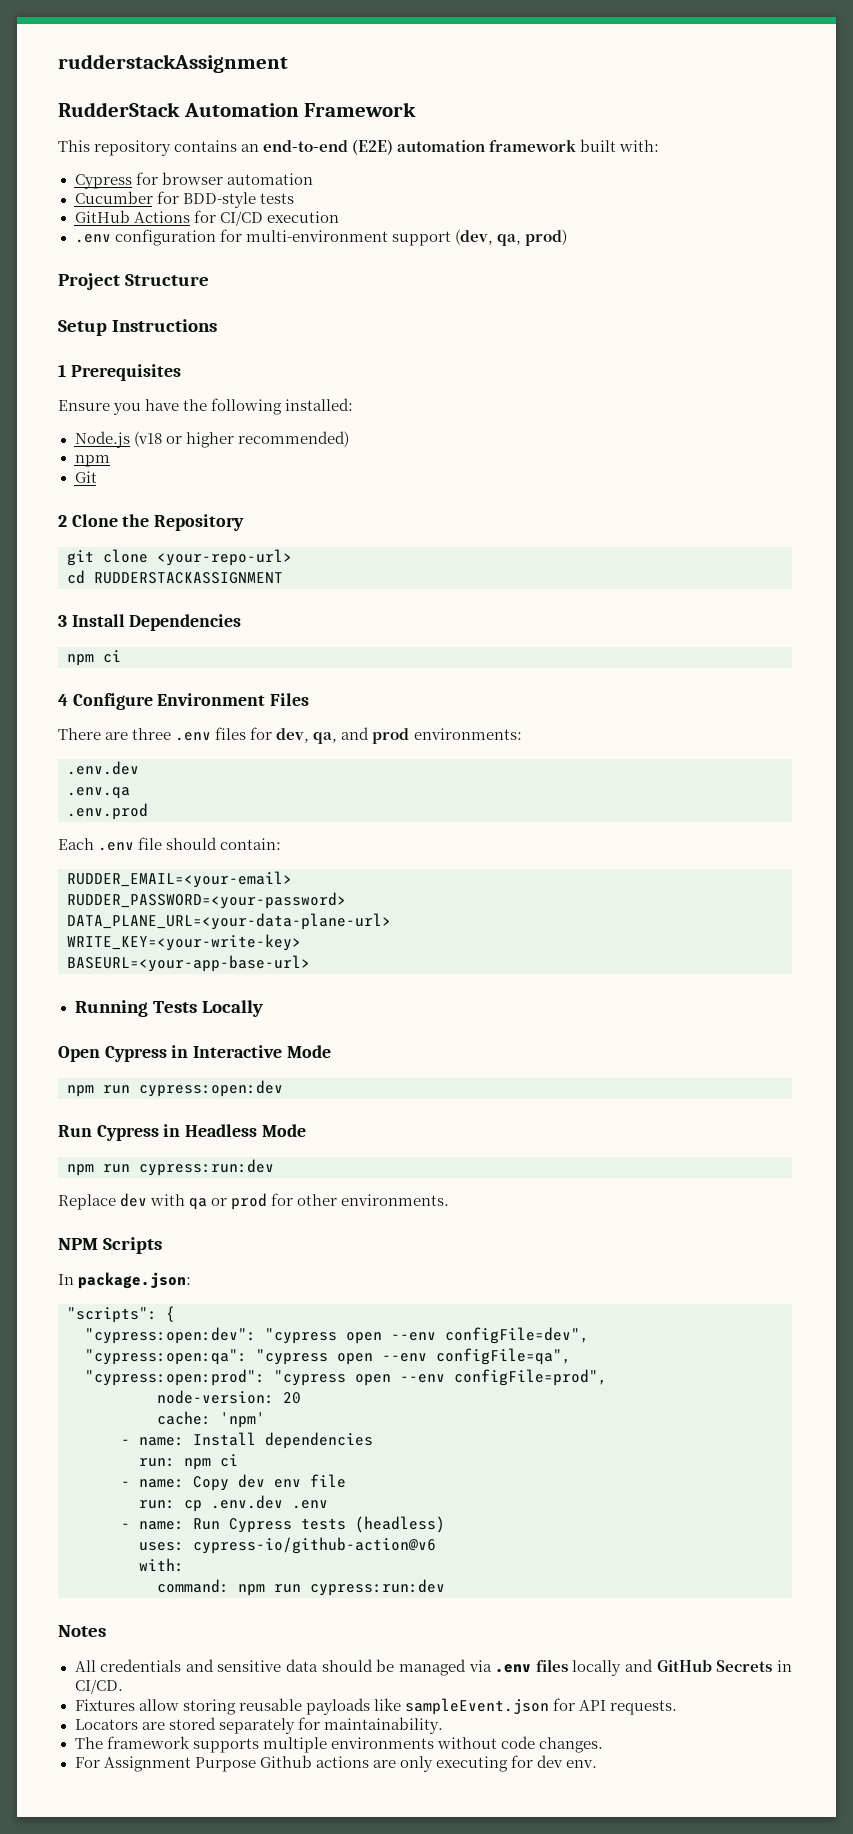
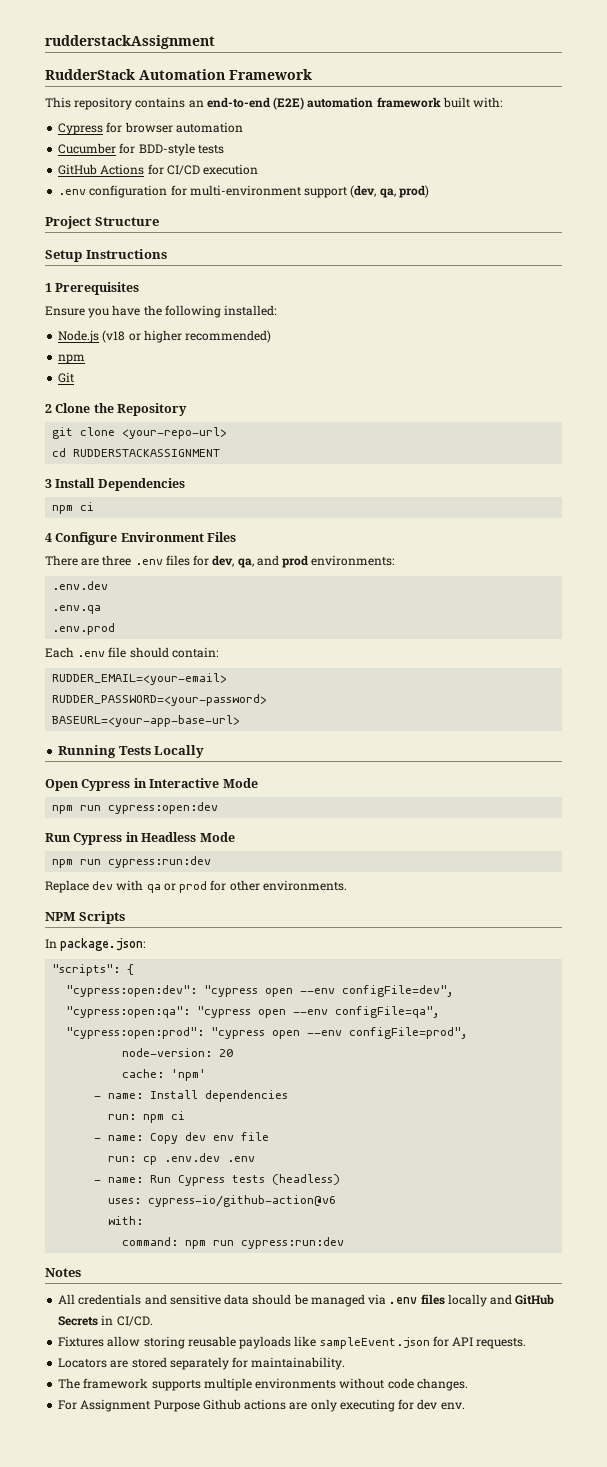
[67,913,391,930] [67,934,301,951] // DATA_PLANE_URL=<your-data-plane-url> // WRITE_KEY=<your-write-key> -> (268, 700) none

